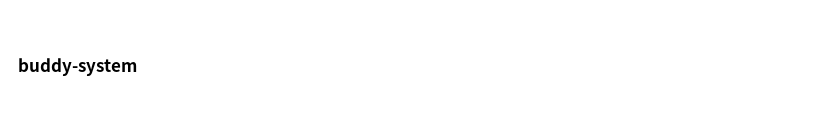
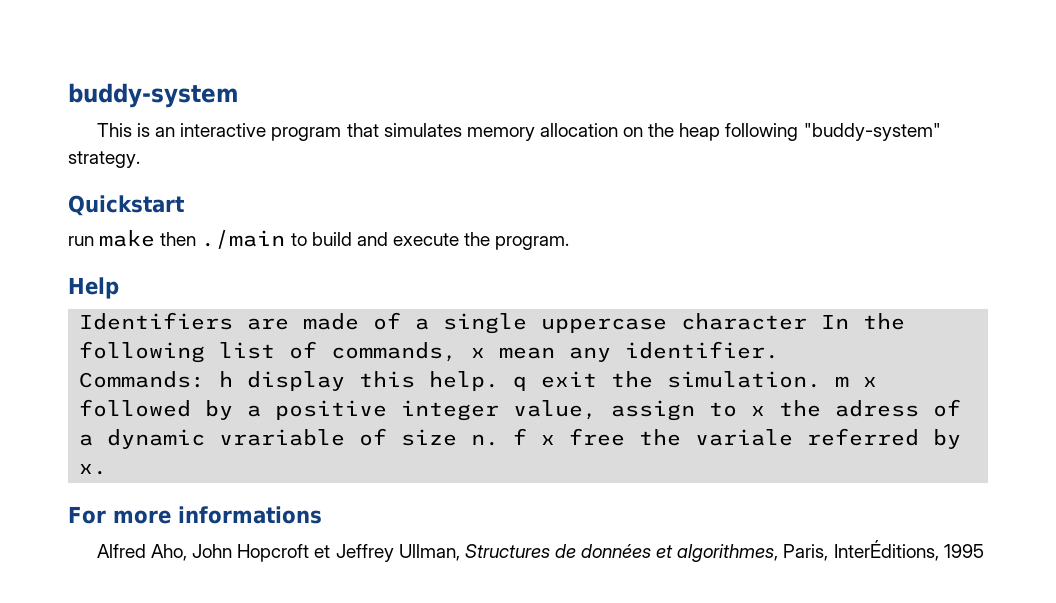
(137, 67) none -> [96,123,941,141] [68,151,140,168] [68,195,185,216] [68,230,570,250] [68,277,119,299] [79,312,906,334] [79,341,780,363] [79,371,878,391] [79,399,962,421] [79,428,962,449] [79,464,108,475] [68,506,322,524] [96,539,984,562] // This is an interactive program that simulates memory allocation on the heap following "buddy-system" strategy. // Quickstart // run make then ./main to build and execute the program. // Help // Identifiers are made of a single uppercase character In the following list of commands, x mean any identifier. // Commands: h display this help. q exit the simulation. m x followed by a positive integer value, assign to x the adress of a dynamic vrariable of size n. f x free the variale referred by x. // For more informations // Alfred Aho, John Hopcroft et Jeffrey Ullman, Structures de données et algorithmes, Paris, InterÉditions, 1995

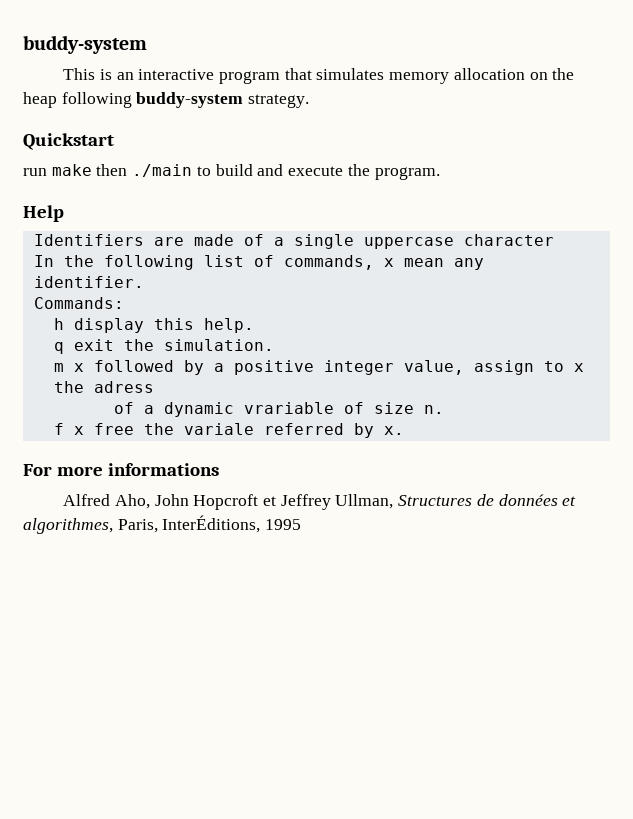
[803,123,941,141] "buddy-system" -> [136,92,244,108] buddy-system
(808, 321) none -> (554, 240) //
(206, 379) none -> (124, 303) //
(500, 381) none -> (254, 325) //
(822, 379) none -> (274, 345) //
(920, 408) none -> (154, 387) //
(500, 440) none -> (444, 409) //

